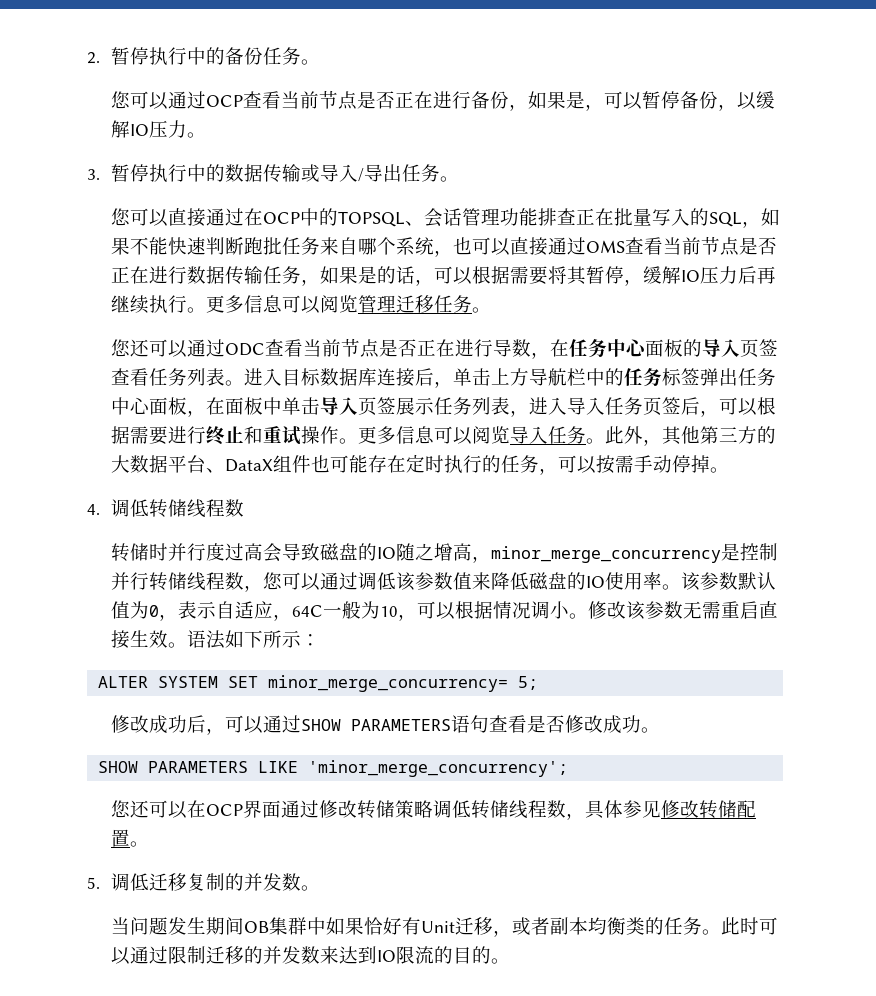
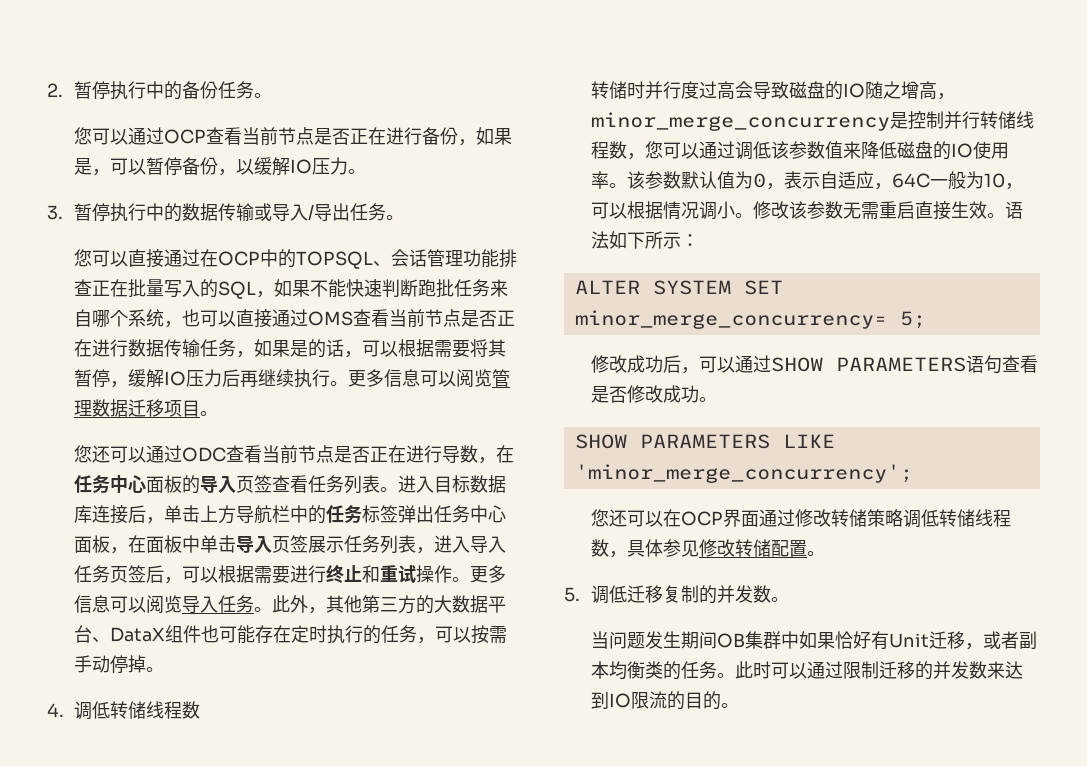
[395,295,472,313] 迁移任务 -> [91,399,200,417] 数据迁移项目

